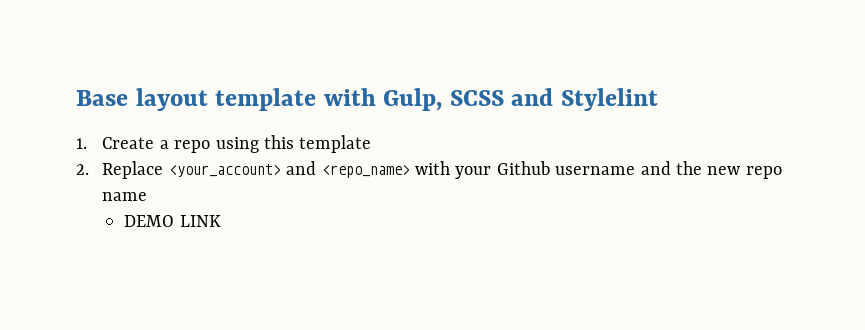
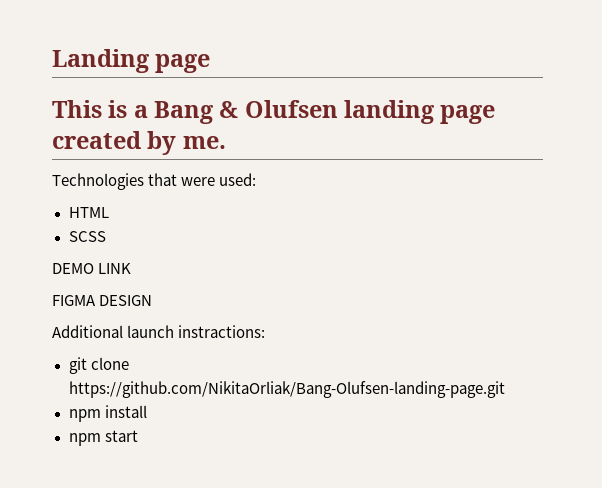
[76,88,658,111] [76,135,372,153] [76,161,782,179] [102,192,148,201] [124,215,221,227] Base layout template with Gulp, SCSS and Stylelint // 1. Create a repo using this template // 2. Replace <your_account> and <repo_name> with your Github username and the new repo name // DEMO LINK -> [52,49,211,73] [52,100,496,124] [52,131,226,155] [52,173,257,190] [68,207,109,218] [68,231,106,242] [52,263,132,274] [52,295,153,306] [52,325,266,338] [68,357,129,374] [68,381,505,398] [68,405,147,422] [68,430,138,446] Landing page // This is a Bang & Olufsen landing page created by me. // Technologies that were used: // HTML // SCSS // DEMO LINK // FIGMA DESIGN // Additional launch instractions: // git clone https://github.com/NikitaOrliak/Bang-Olufsen-landing-page.git // npm install // npm start

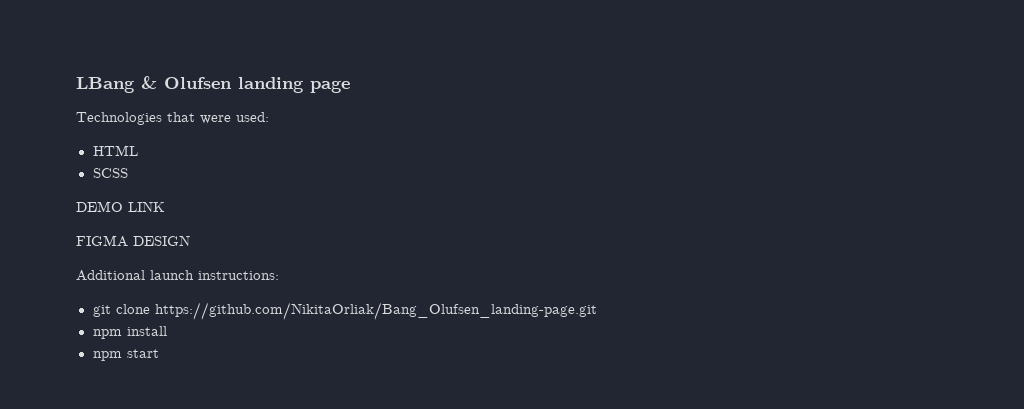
[52,49,211,73] [52,100,215,124] Landing page // This is a Bang -> [76,77,135,93] LBang
[52,131,226,155] created by me. -> (350, 86) none
[178,325,266,338] instractions: -> [198,271,279,280] instructions:
[68,381,505,398] https://github.com/NikitaOrliak/Bang-Olufsen-landing-page.git -> [154,302,597,320] https://github.com/NikitaOrliak/Bang_Olufsen_landing-page.git

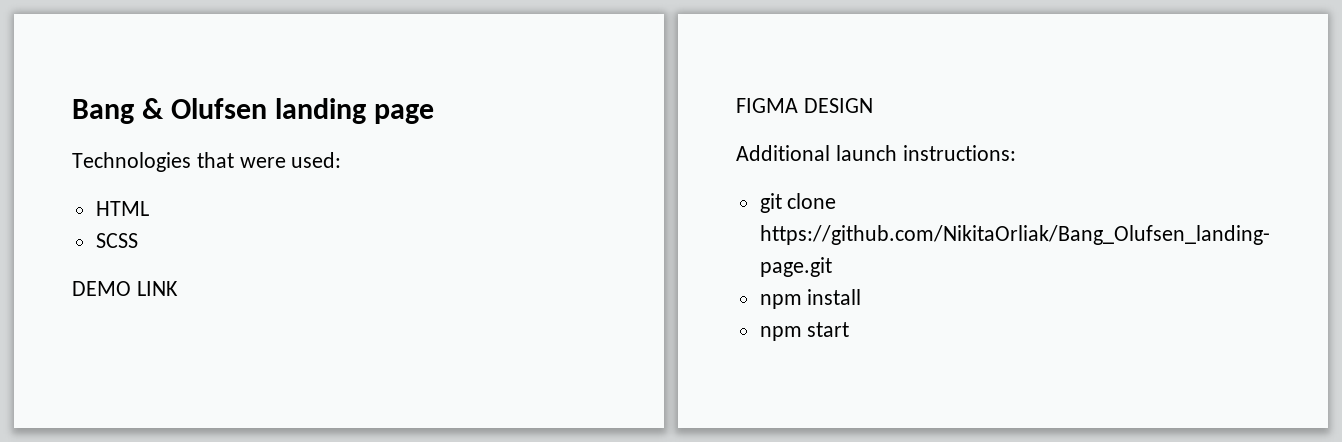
[76,77,135,93] LBang -> [72,99,134,124] Bang

